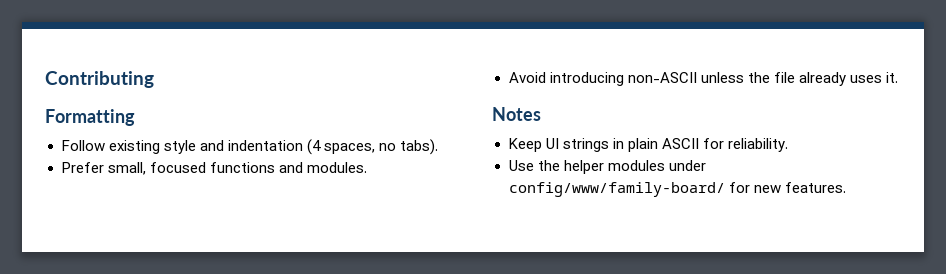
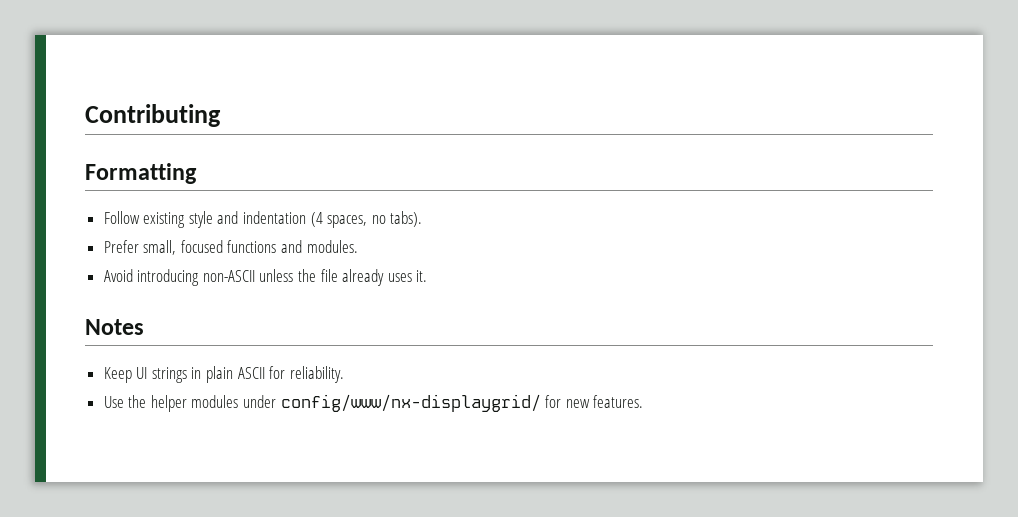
[508,182,725,197] config/www/family-board/ -> [280,394,541,412] config/www/nx-displaygrid/

